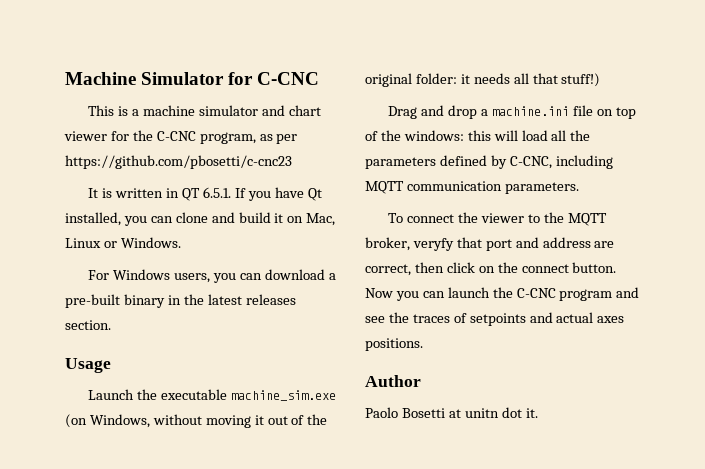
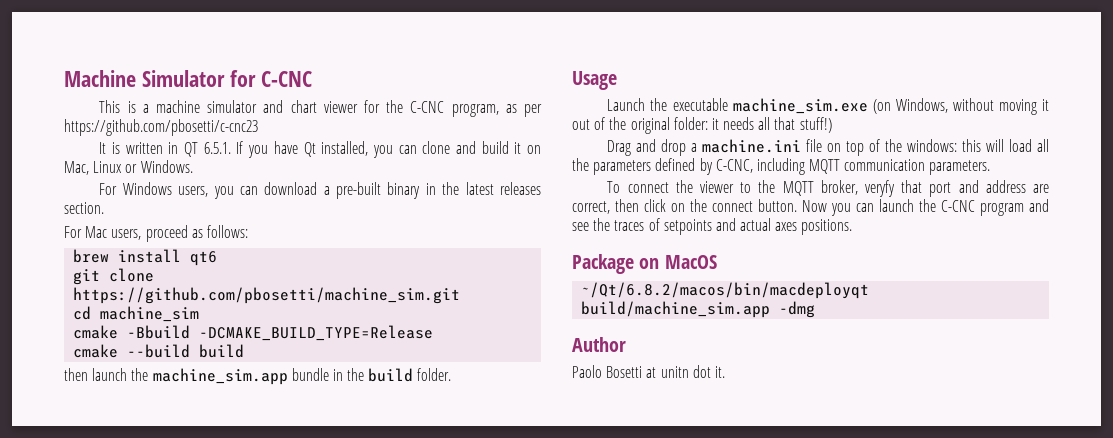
(111, 325) none -> [64,225,248,242] [73,249,218,266] [73,268,155,285] [73,287,461,304] [73,306,200,322] [73,325,434,341] [73,344,245,358] [64,368,452,385] // For Mac users, proceed as follows: // brew install qt6 // git clone https://github.com/pbosetti/machine_sim.git // cd machine_sim // cmake -Bbuild -DCMAKE_BUILD_TYPE=Release // cmake --build build // then launch the machine_sim.app bundle in the build folder.
(423, 344) none -> [572,254,717,274] [581,282,870,299] [581,301,816,318] // Package on MacOS // ~/Qt/6.8.2/macos/bin/macdeployqt build/machine_sim.app -dmg

